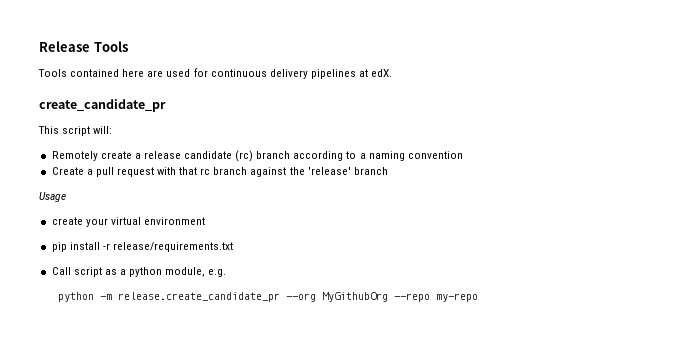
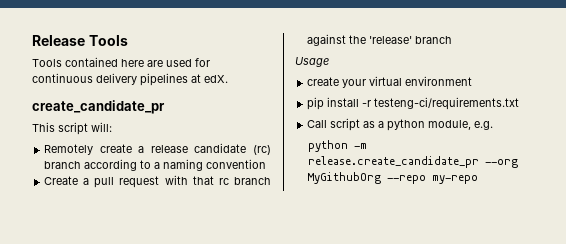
[112,242,233,252] release/requirements.txt -> [374,97,520,110] testeng-ci/requirements.txt

